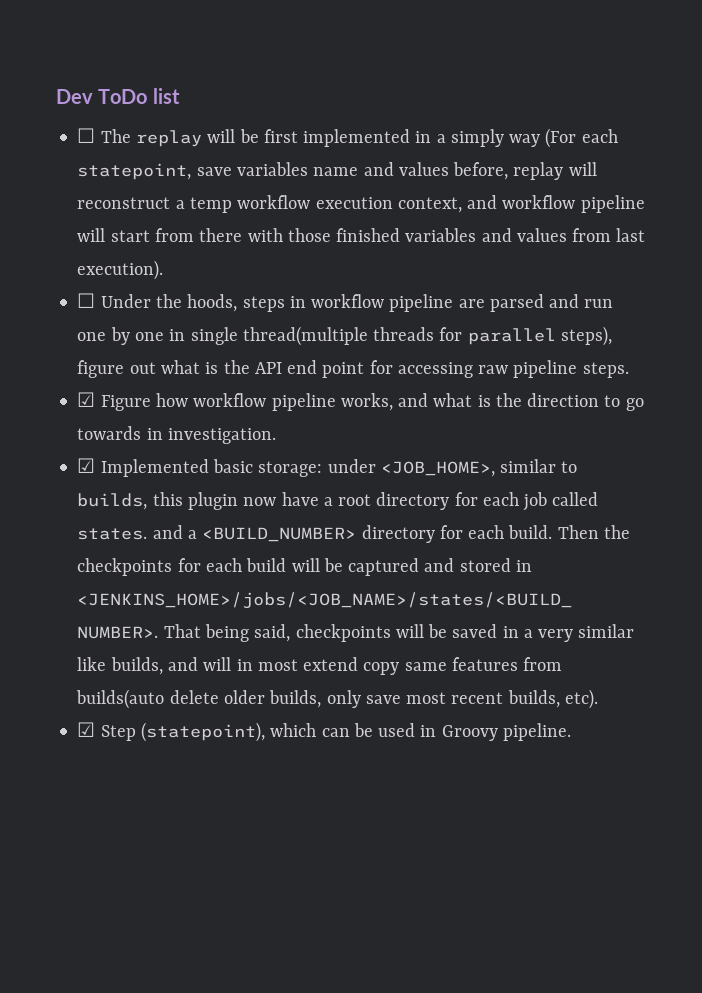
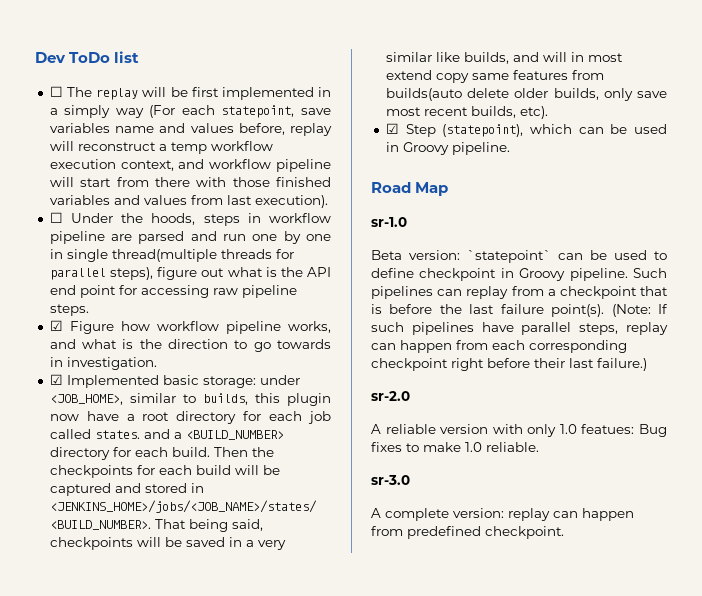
(571, 732) none -> [371,182,449,196] [371,217,407,227] [371,250,667,263] [371,268,667,281] [371,286,668,299] [371,304,668,317] [371,322,668,335] [371,340,627,353] [371,358,647,371] [371,391,410,401] [371,424,667,437] [371,442,539,452] [371,475,410,485] [371,508,634,521] [371,526,564,539] // Road Map // sr-1.0 // Beta version: `statepoint` can be used to define checkpoint in Groovy pipeline. Such pipelines can replay from a checkpoint that is before the last failure point(s). (Note: If such pipelines have parallel steps, replay can happen from each corresponding checkpoint right before their last failure.) // sr-2.0 // A reliable version with only 1.0 featues: Bug fixes to make 1.0 reliable. // sr-3.0 // A complete version: replay can happen from predefined checkpoint.

